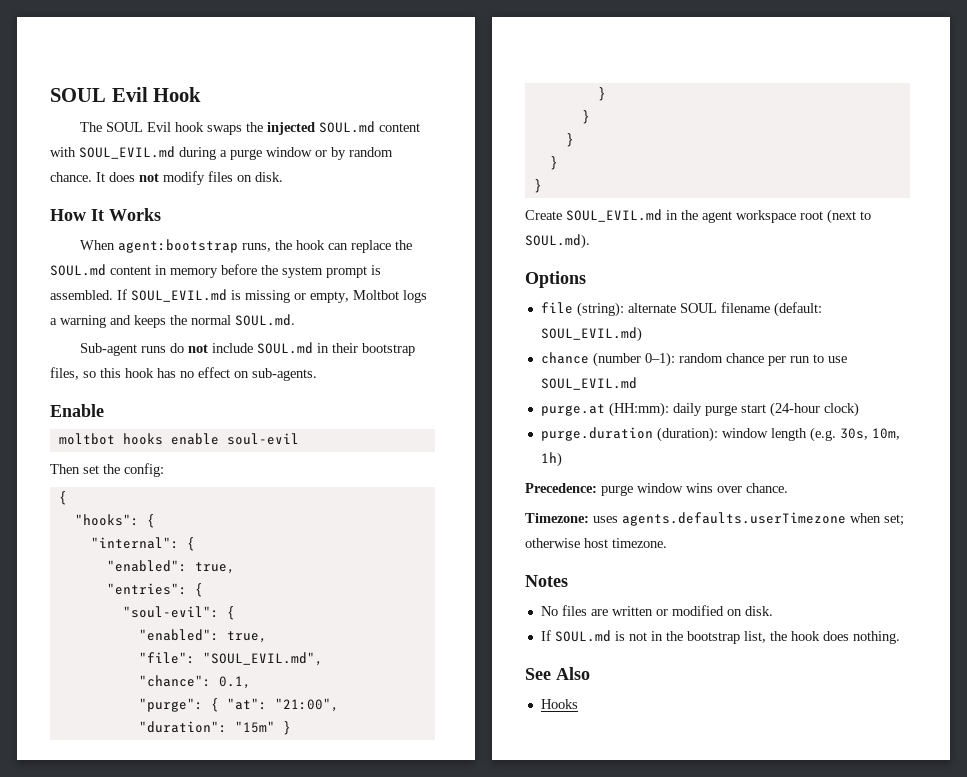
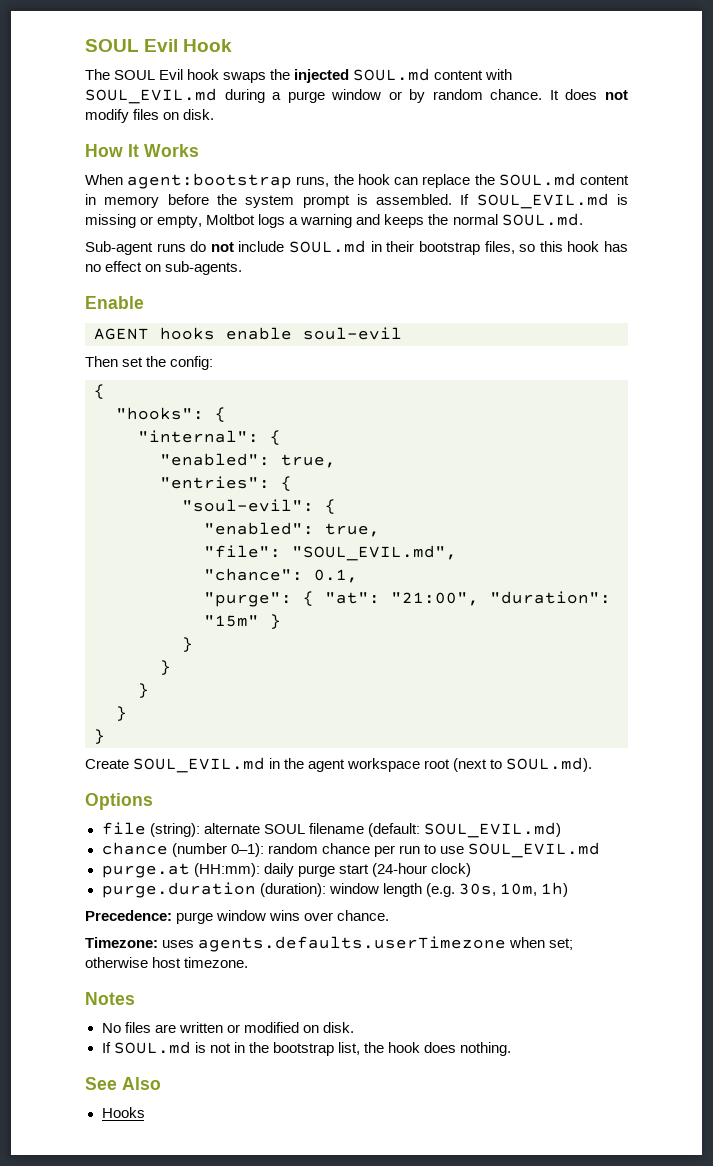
[58,433,115,445] moltbot -> [94,328,149,340] AGENT

